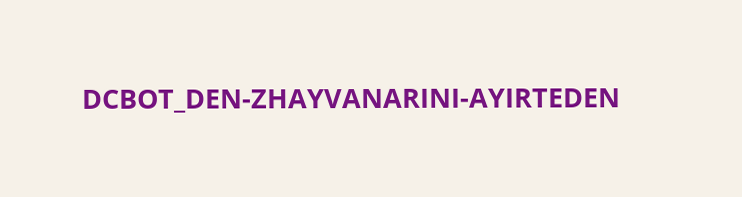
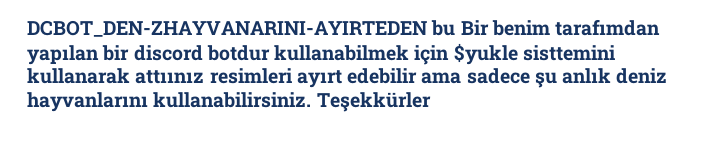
(621, 100) none -> [431,19,661,36] [27,43,615,65] [27,68,668,88] [27,92,431,112] bu Bir benim tarafımdan yapılan bir discord botdur kullanabilmek için $yukle sisttemini kullanarak attıınız resimleri ayırt edebilir ama sadece şu anlık deniz hayvanlarını kullanabilirsiniz. Teşekkürler

